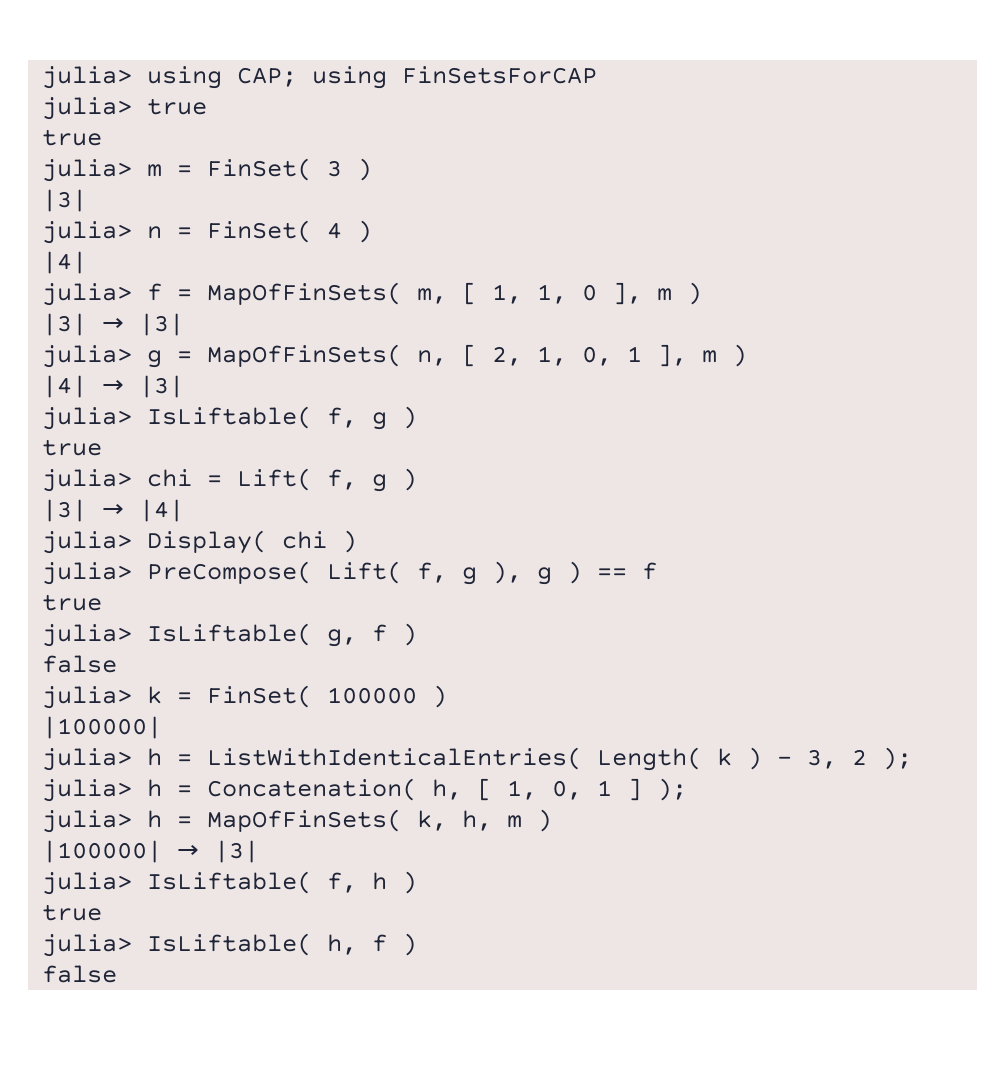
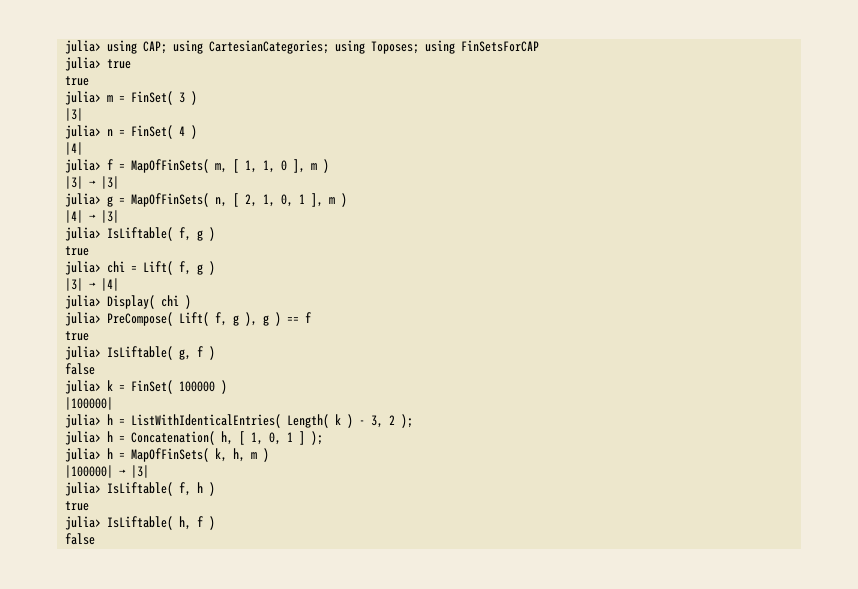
(387, 77) none -> [209,40,456,54] CartesianCategories; using Toposes; using

